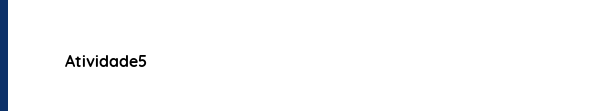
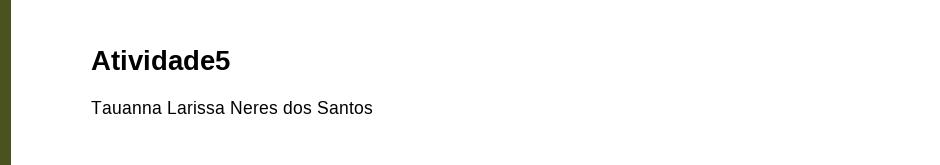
(147, 60) none -> [91,101,373,114] // Tauanna Larissa Neres dos Santos

